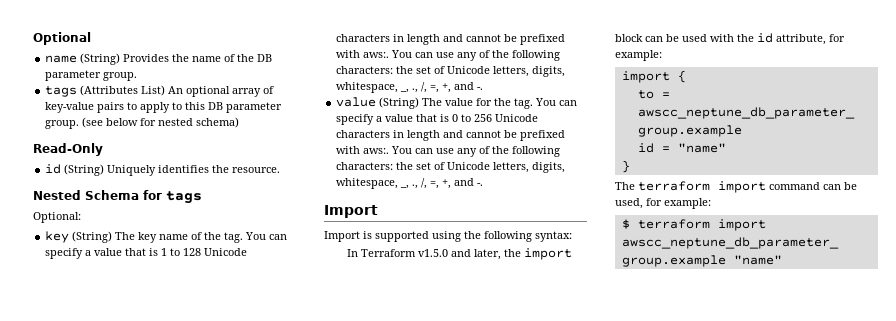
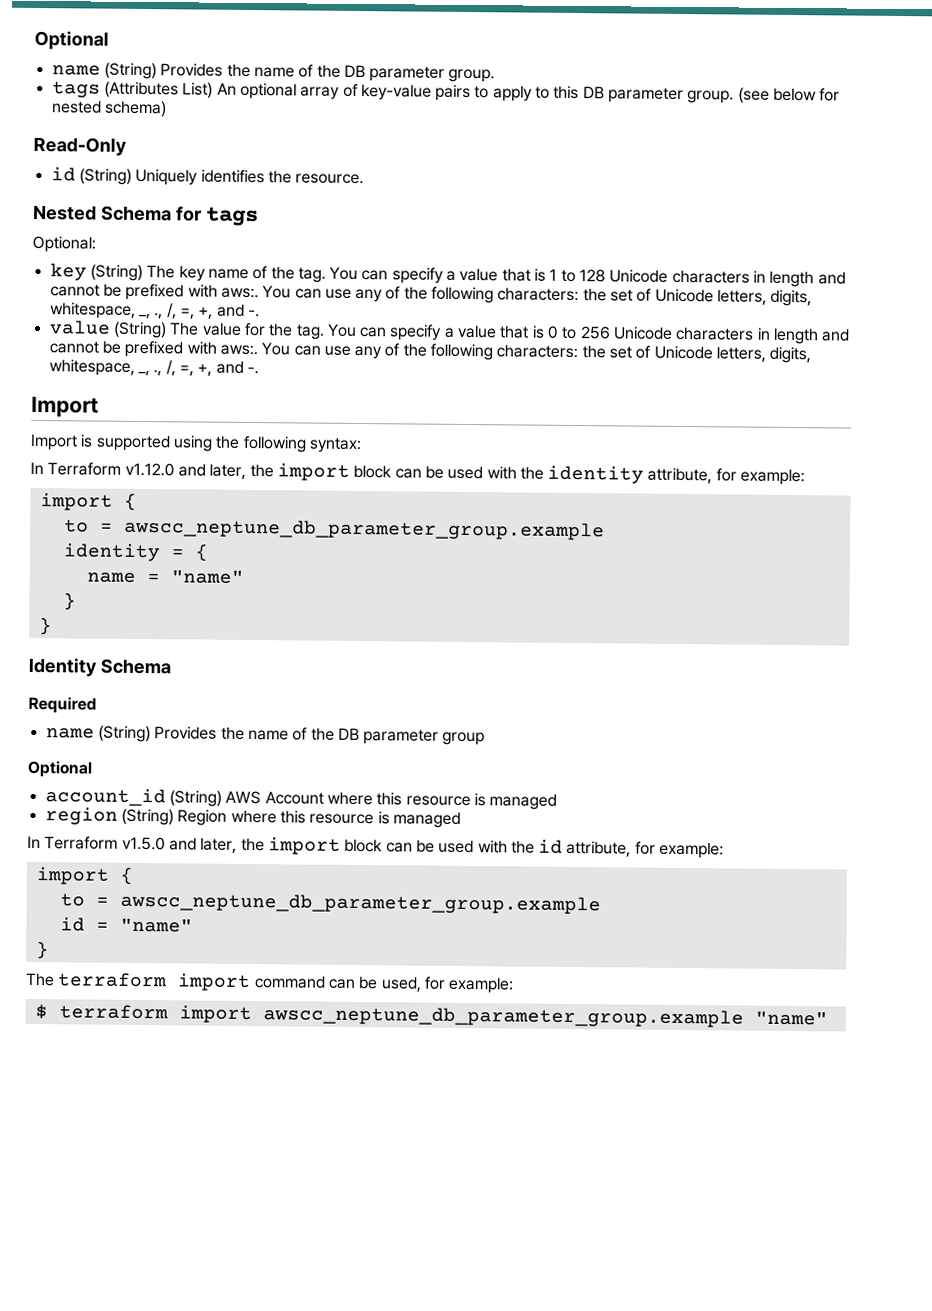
(572, 236) none -> [30,461,806,486] [39,492,137,511] [63,518,605,541] [62,543,209,562] [86,569,244,584] [62,592,76,611] [38,617,52,636] [28,657,171,677] [28,696,97,714] [45,725,486,746] [27,760,93,778] [44,788,558,810] [44,807,461,828] // In Terraform v1.12.0 and later, the import block can be used with the identity attribute, for example: // import { // to = awscc_neptune_db_parameter_group.example // identity = { // name = "name" // } // } // Identity Schema // Required // name (String) Provides the name of the DB parameter group // Optional // account_id (String) AWS Account where this resource is managed // region (String) Region where this resource is managed

